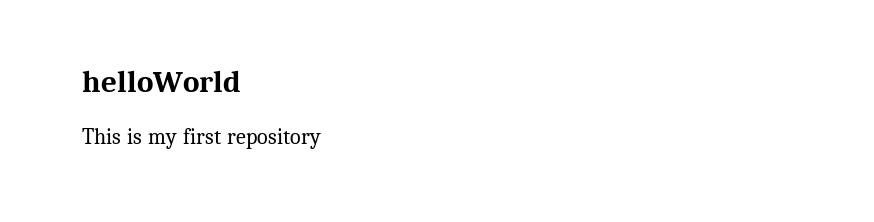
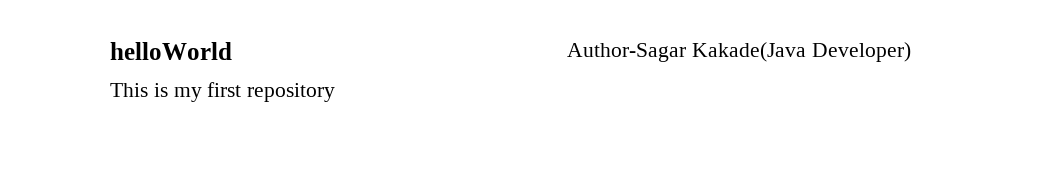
(321, 138) none -> [567,42,911,62] // Author-Sagar Kakade(Java Developer)

